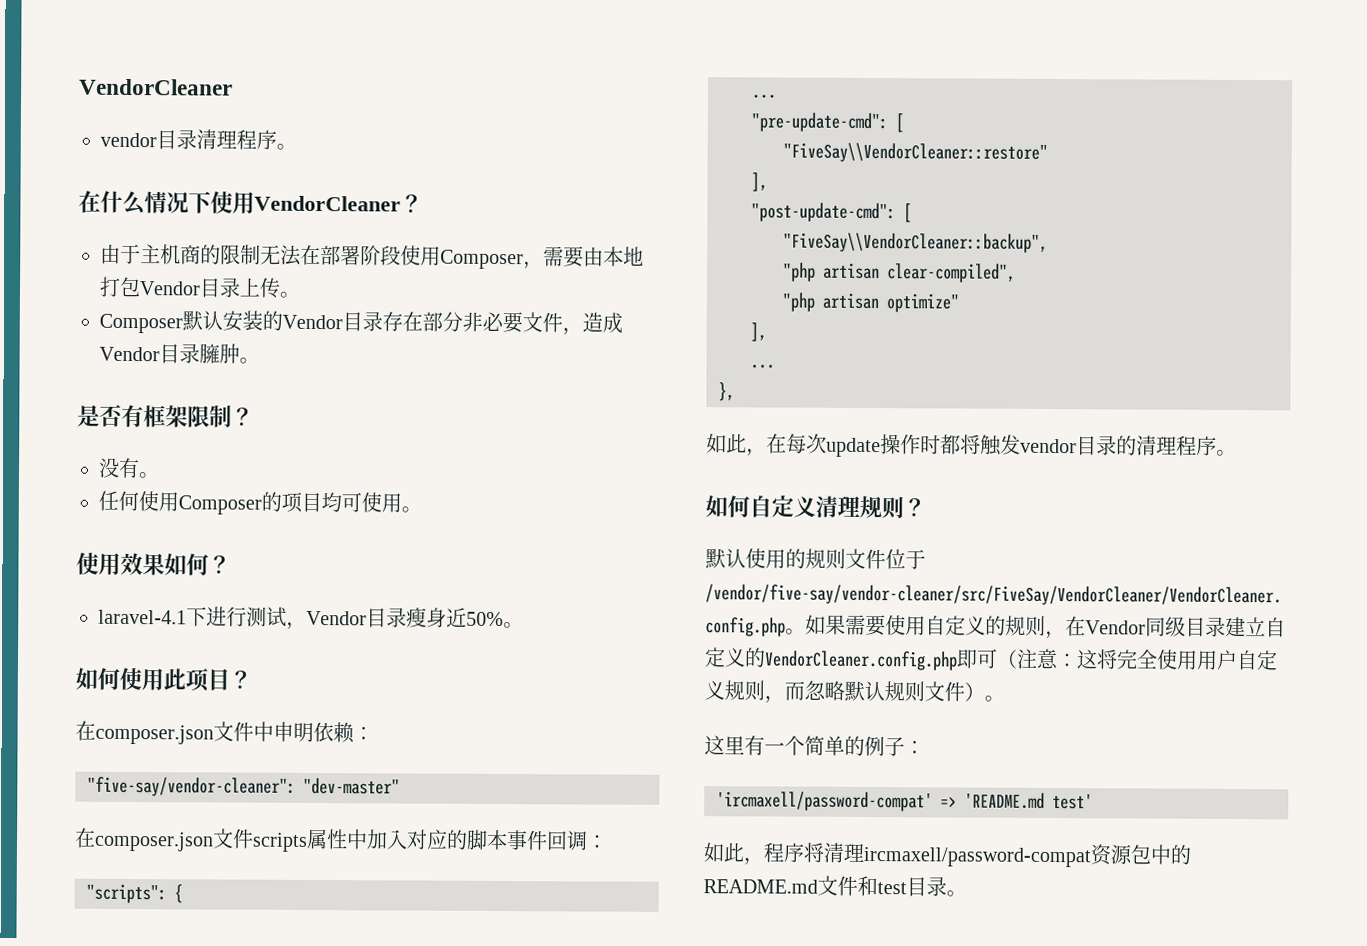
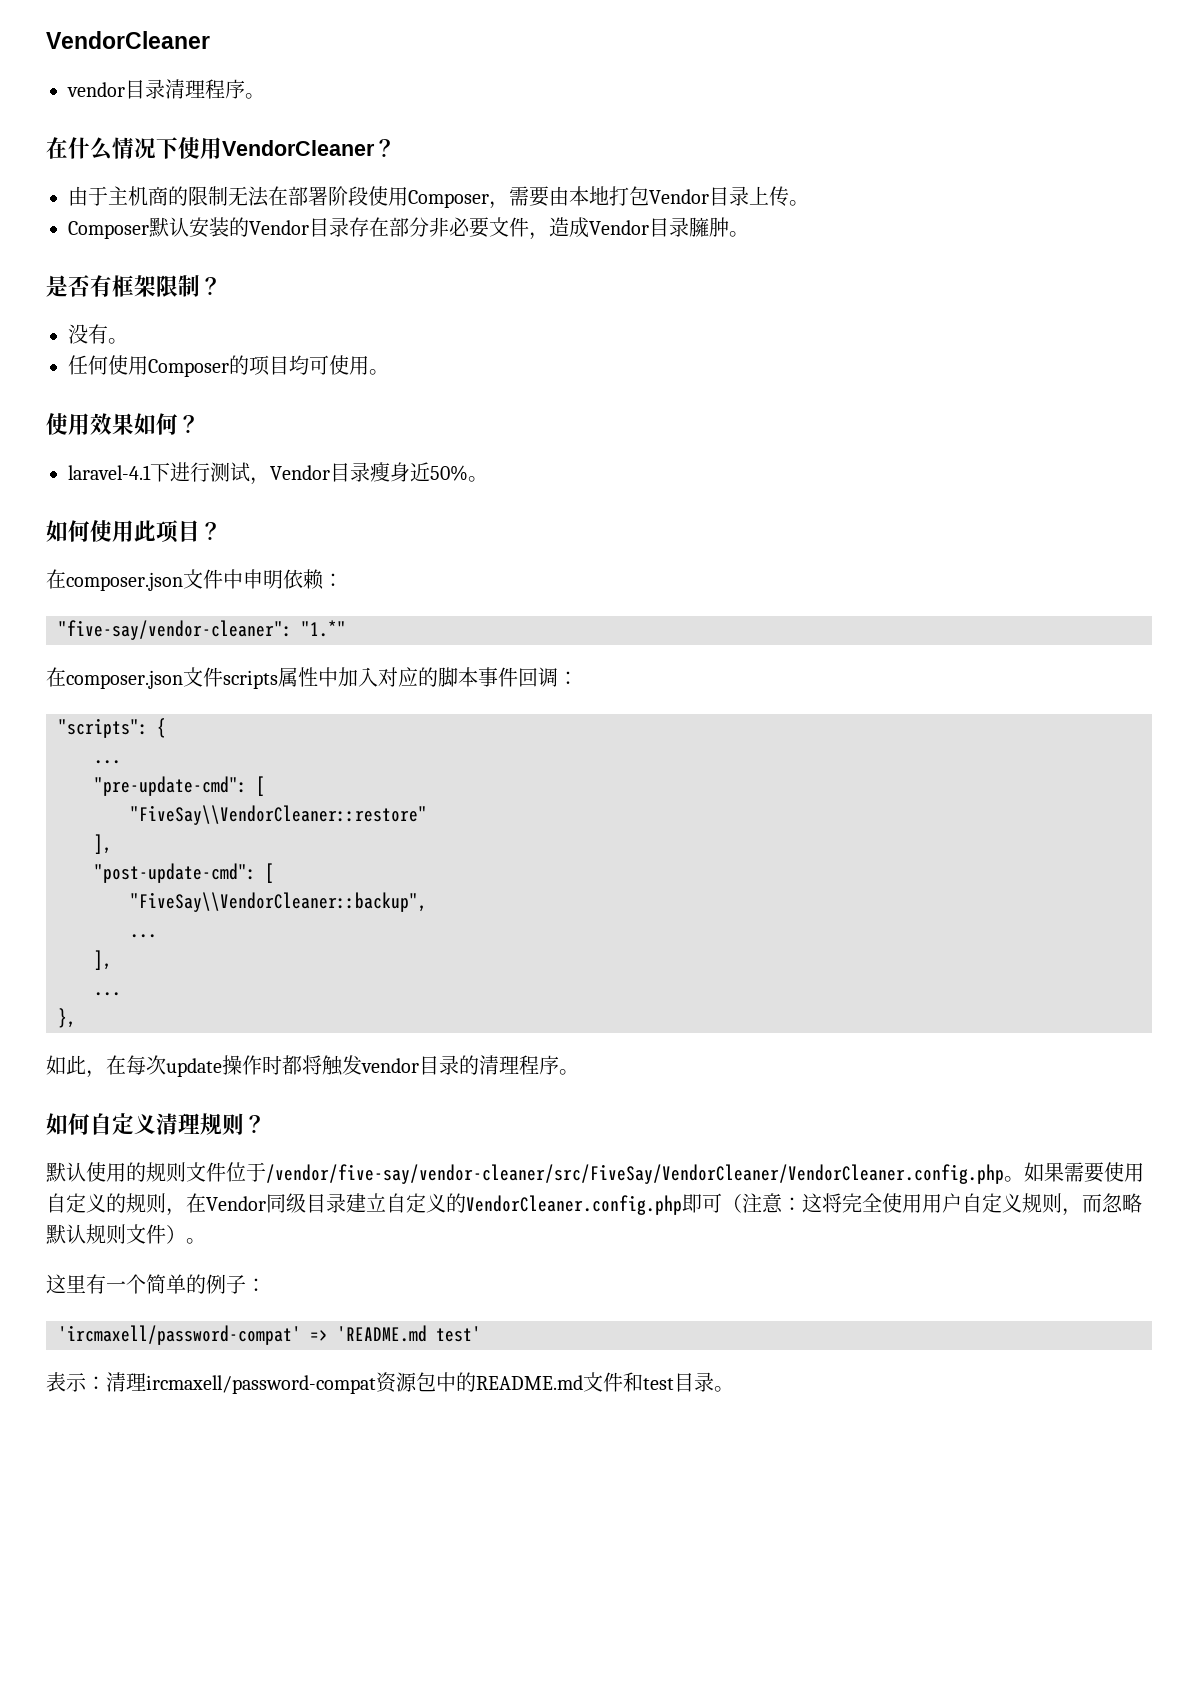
[303,777,400,795] "dev-master" -> [301,620,346,637] "1.*"
[783,262,1016,283] [782,292,959,313] "php artisan clear-compiled", // "php artisan optimize" -> [130,934,157,938] ...
[703,842,825,866] 如此，程序将 -> [46,1372,106,1392] 表示：

